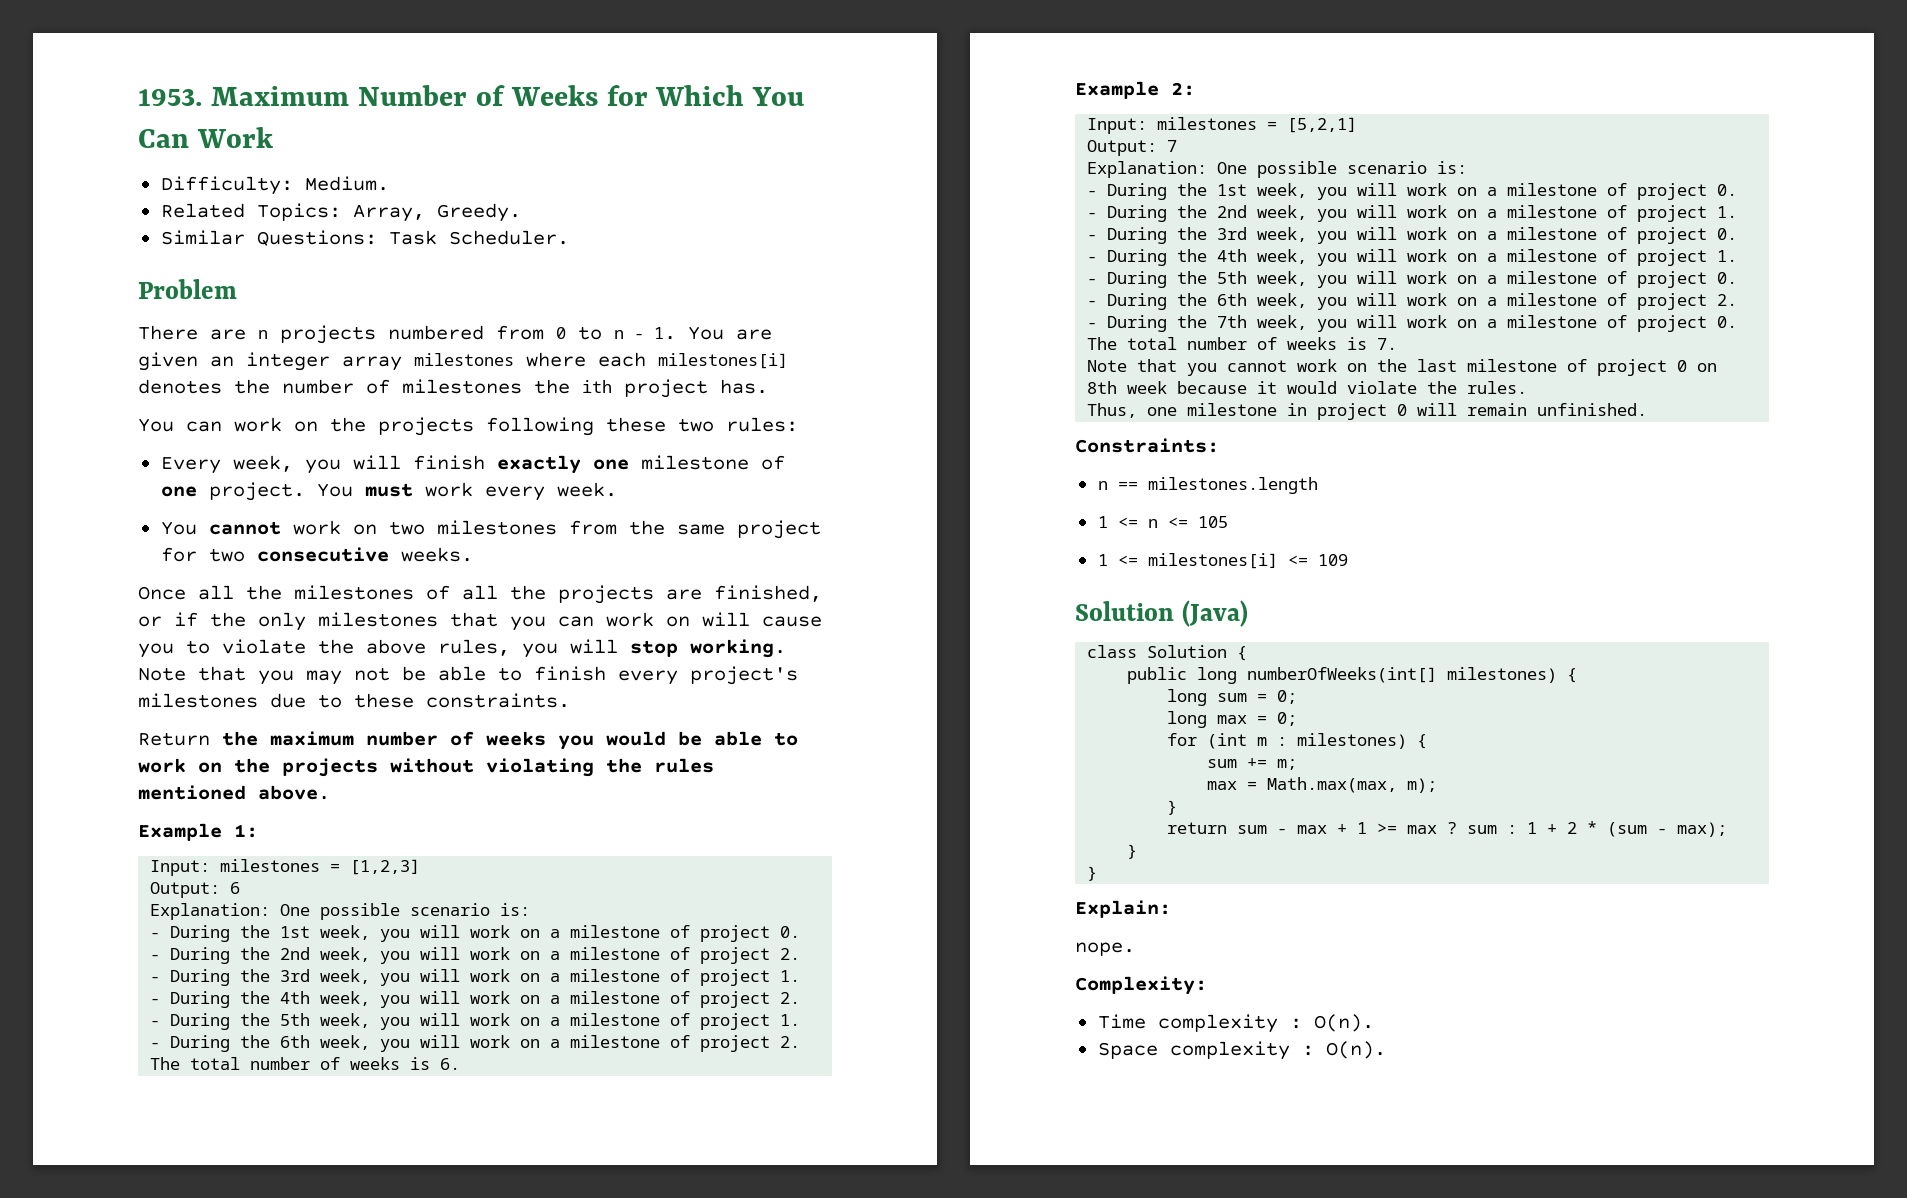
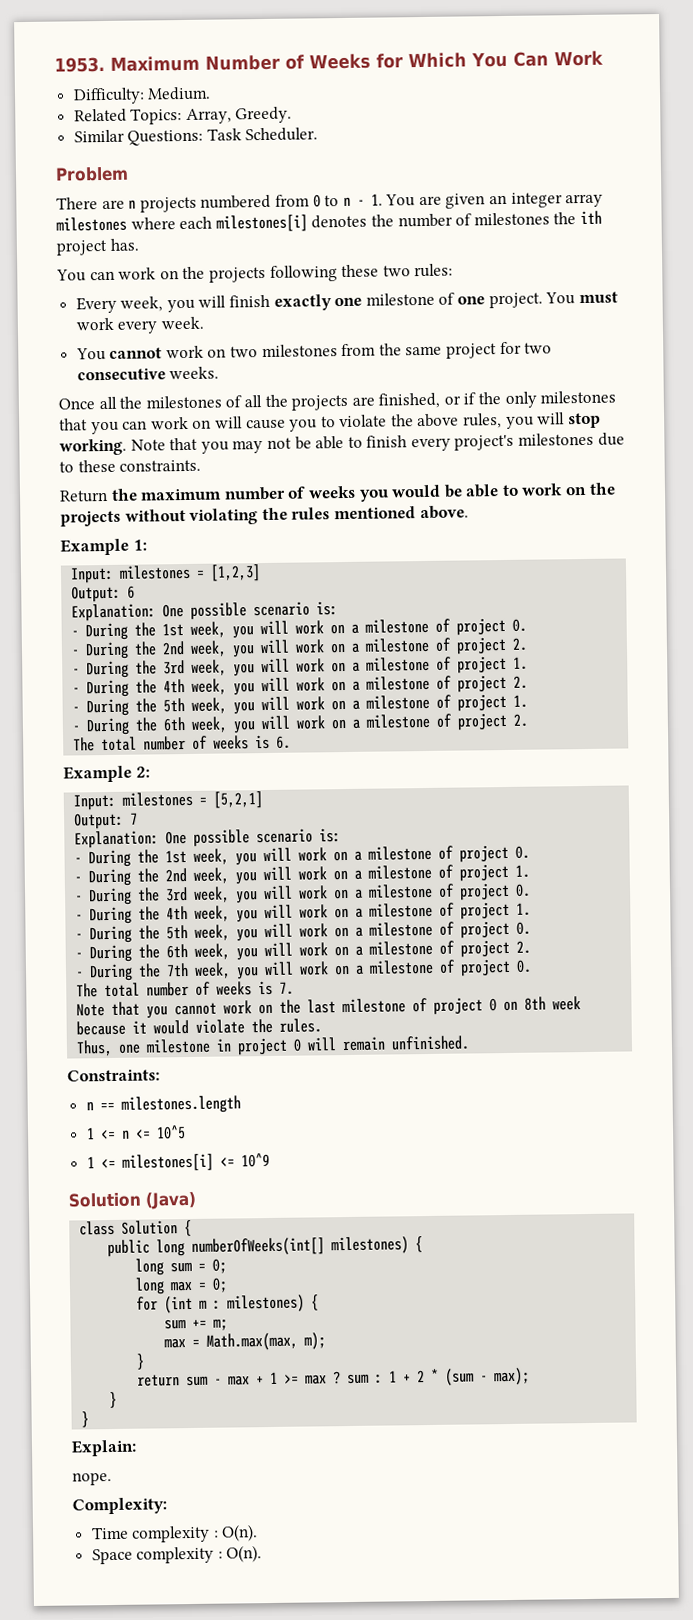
[1197,516,1228,528] 105 -> [155,1125,186,1140] 10^5
[1317,554,1348,566] 109 -> [240,1152,270,1168] 10^9

